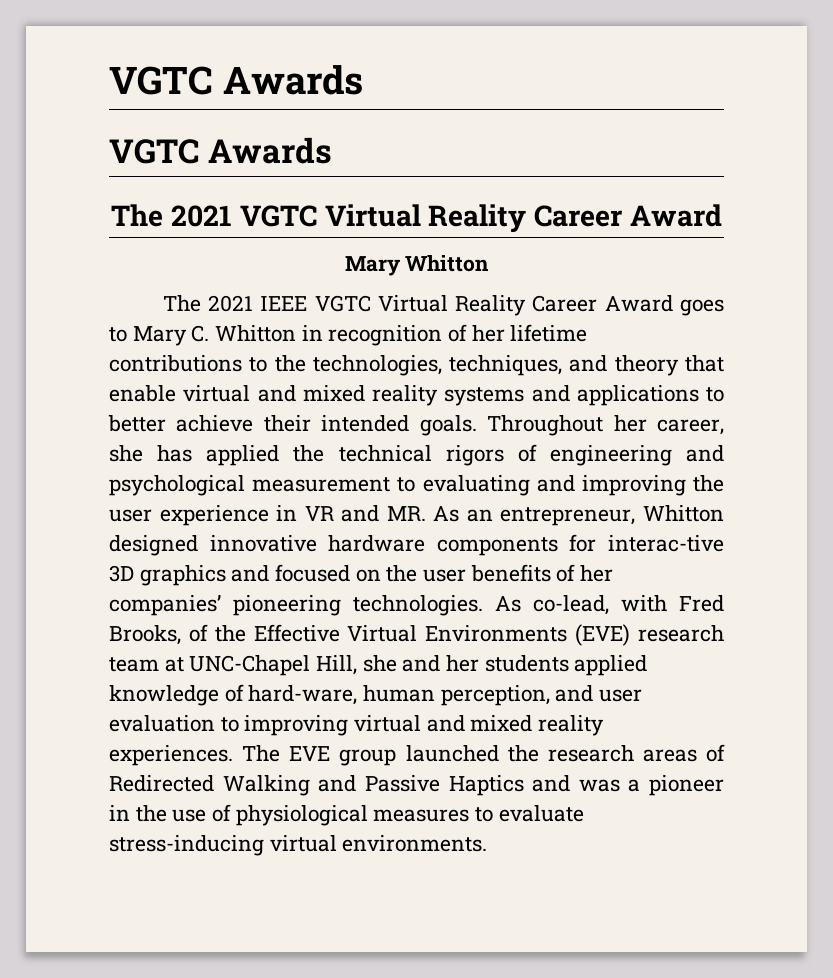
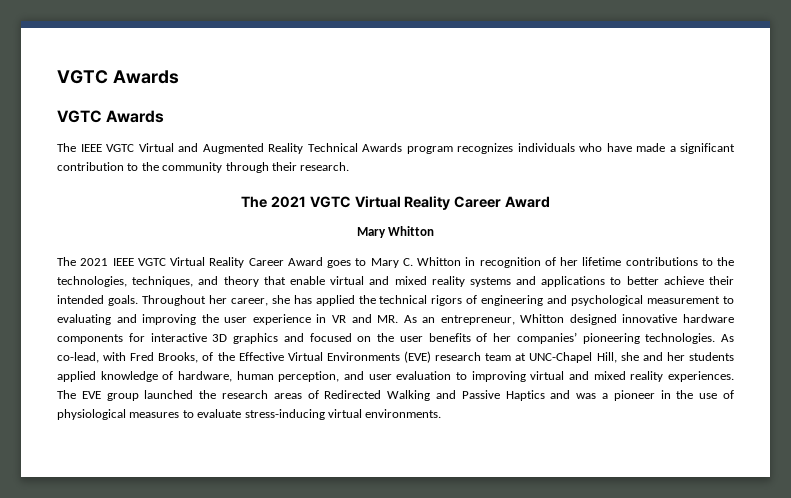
(332, 150) none -> [57,143,735,154] [57,162,350,173] // The IEEE VGTC Virtual and Augmented Reality Technical Awards program recognizes individuals who have made a significant contribution to the community through their research.
[608,535,724,552] interac-tive -> [150,333,207,342] interactive
[248,685,358,705] hard-ware, -> [178,371,232,382] hardware,

